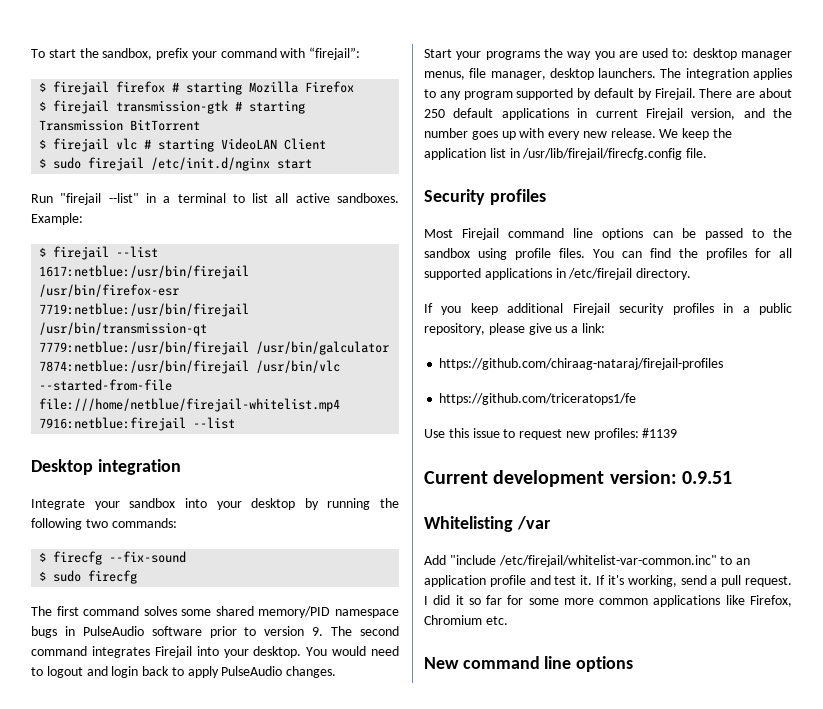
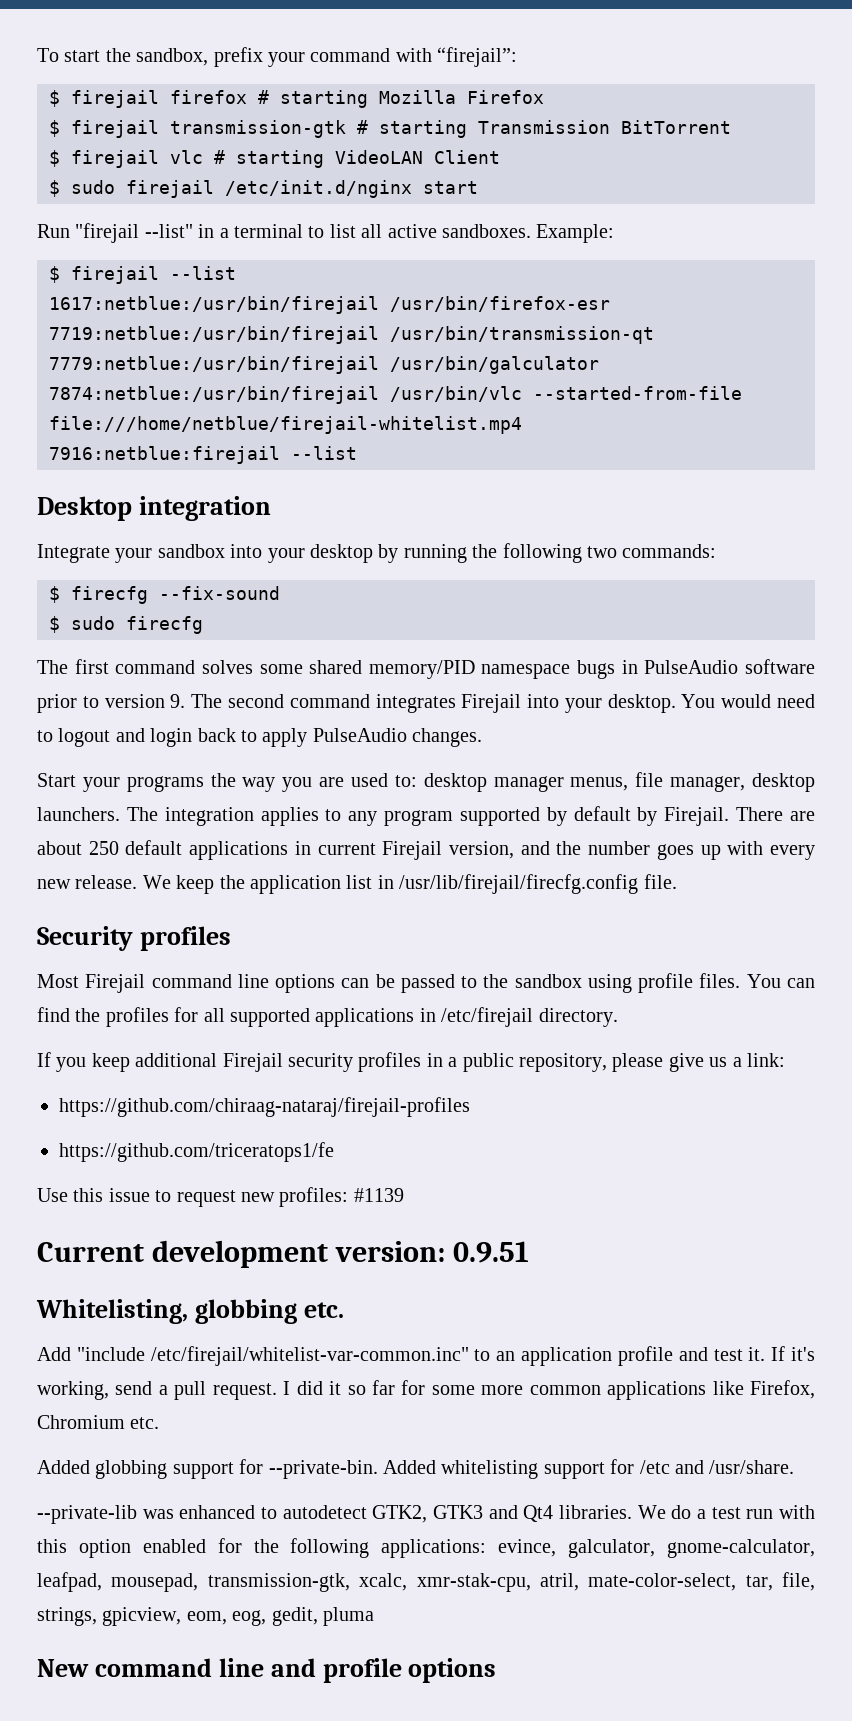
[424,516,551,532] Whitelisting /var -> [36,1299,344,1324] Whitelisting, globbing etc.
(508, 620) none -> [37,1459,795,1479] [37,1505,815,1524] [37,1538,816,1558] [37,1572,815,1592] [37,1607,374,1626] // Added globbing support for --private-bin. Added whitelisting support for /etc and /usr/share. // --private-lib was enhanced to autodetect GTK2, GTK3 and Qt4 libraries. We do a test run with this option enabled for the following applications: evince, galculator, gnome-calculator, leafpad, mousepad, transmission-gtk, xcalc, xmr-stak-cpu, atril, mate-color-select, tar, file, strings, gpicview, eom, eog, gedit, pluma
(572, 662) none -> [270,1658,402,1683] and profile

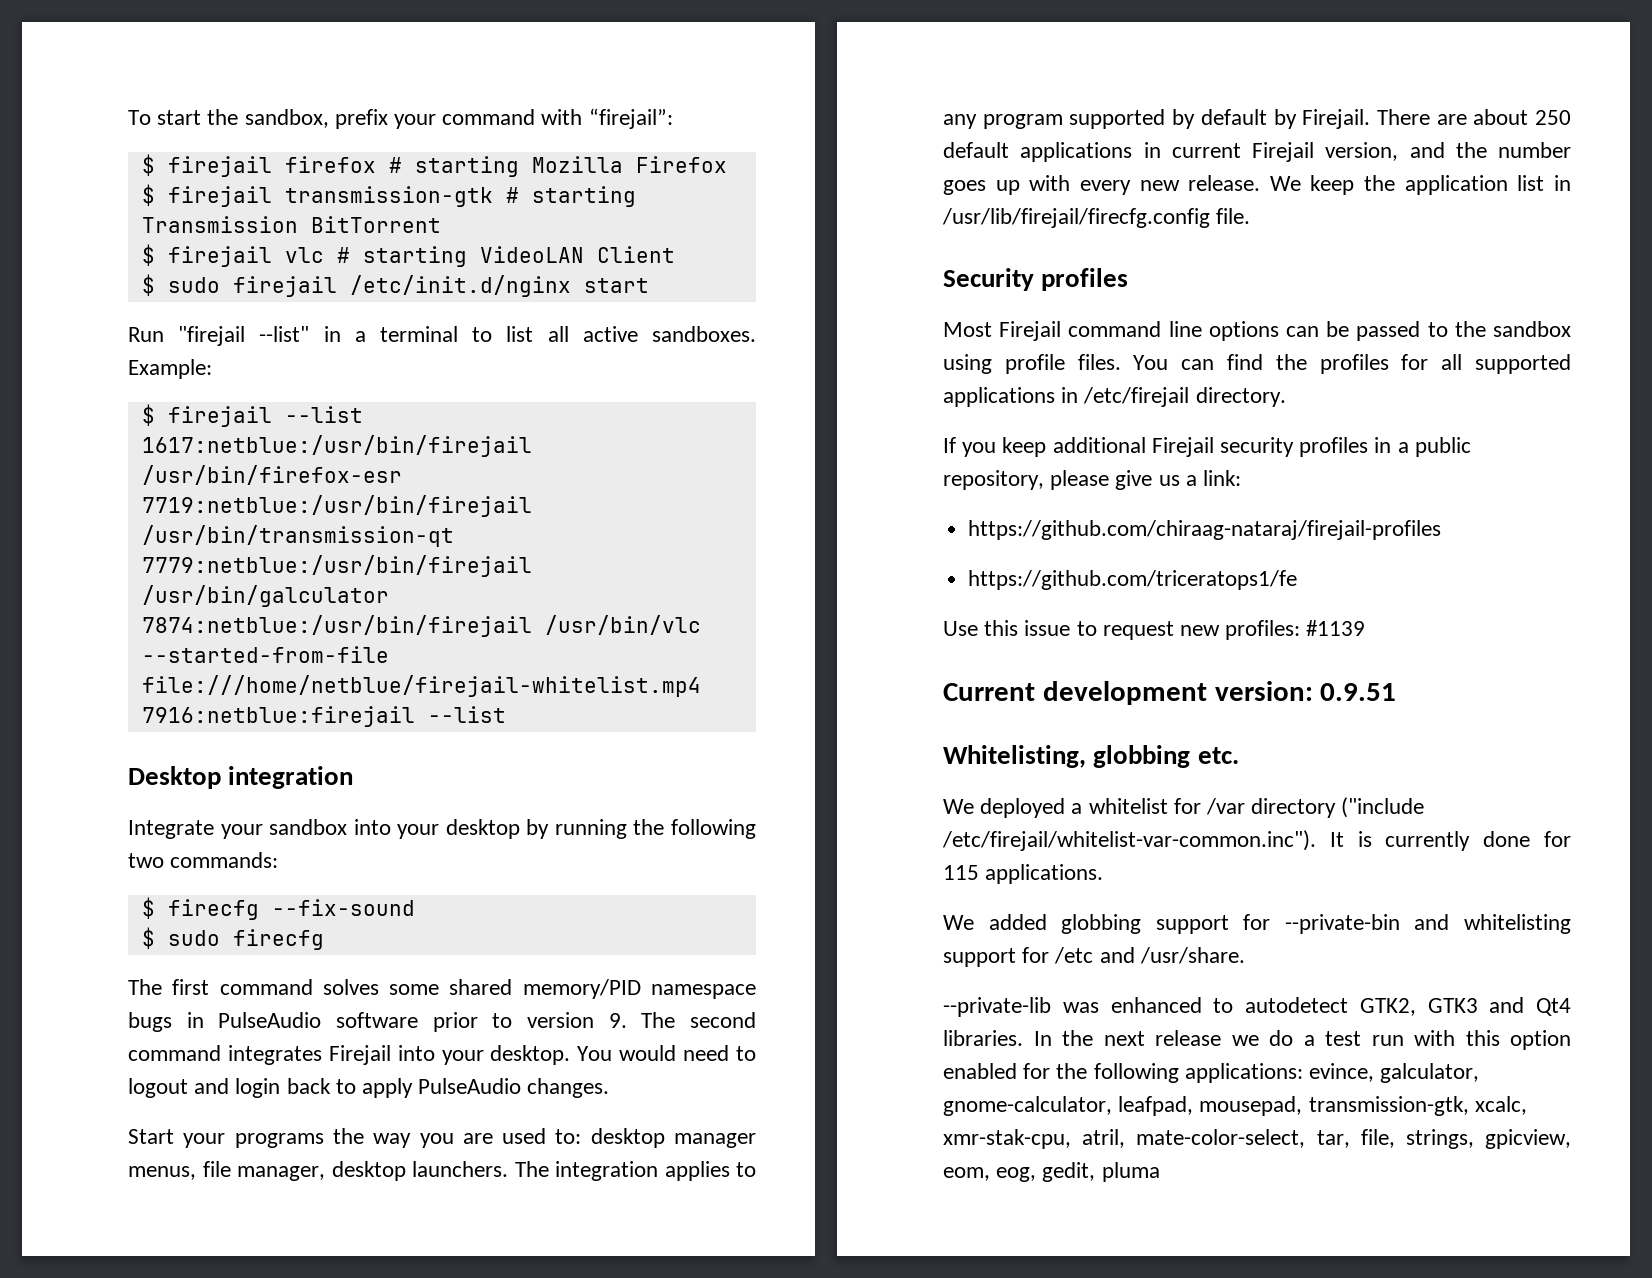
[37,1346,816,1366] [37,1380,815,1400] [37,1415,160,1429] [37,1460,90,1474] Add "include /etc/firejail/whitelist-var-common.inc" to an application profile and test it. If it's working, send a pull request. I did it so far for some more common applications like Firefox, Chromium etc. // Added -> [943,797,1425,818] [942,830,1571,851] [943,864,1104,884] [943,914,1047,930] We deployed a whitelist for /var directory ("include /etc/firejail/whitelist-var-common.inc"). It is currently done for 115 applications. // We added
[268,1460,436,1479] --private-bin. Added -> [1284,914,1450,934] --private-bin and
[637,1505,666,1519] We -> [1033,1030,1259,1046] In the next release we
[37,1658,497,1683] // New command line and profile options -> (1160, 1172) none

